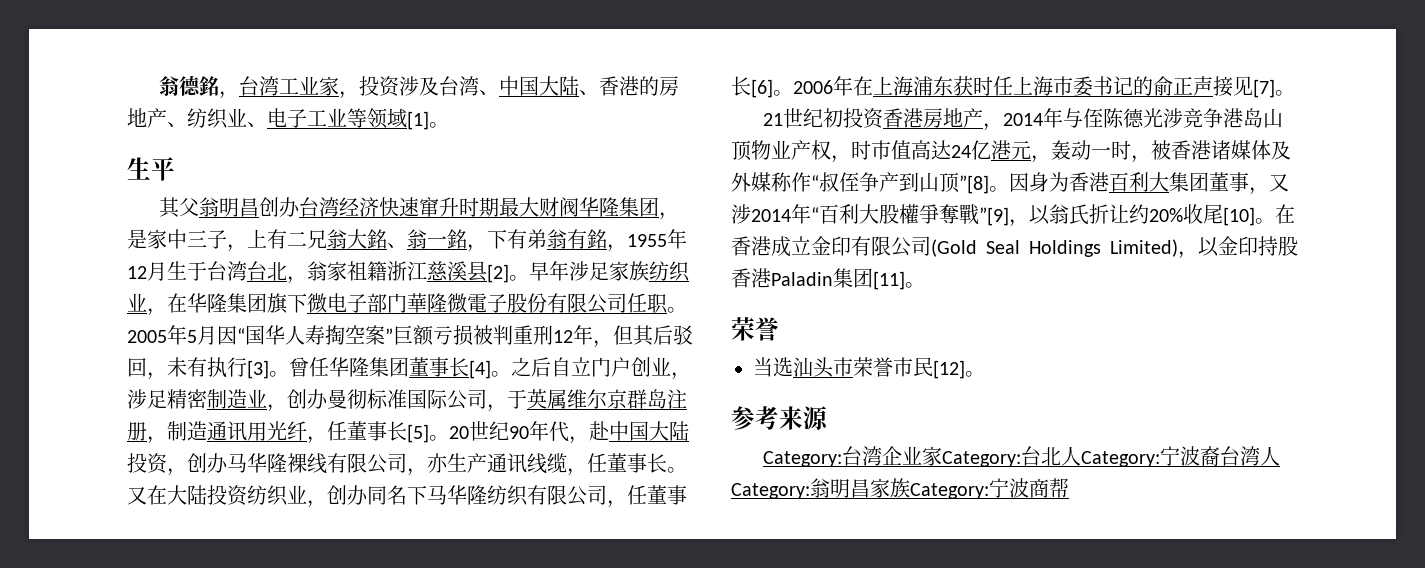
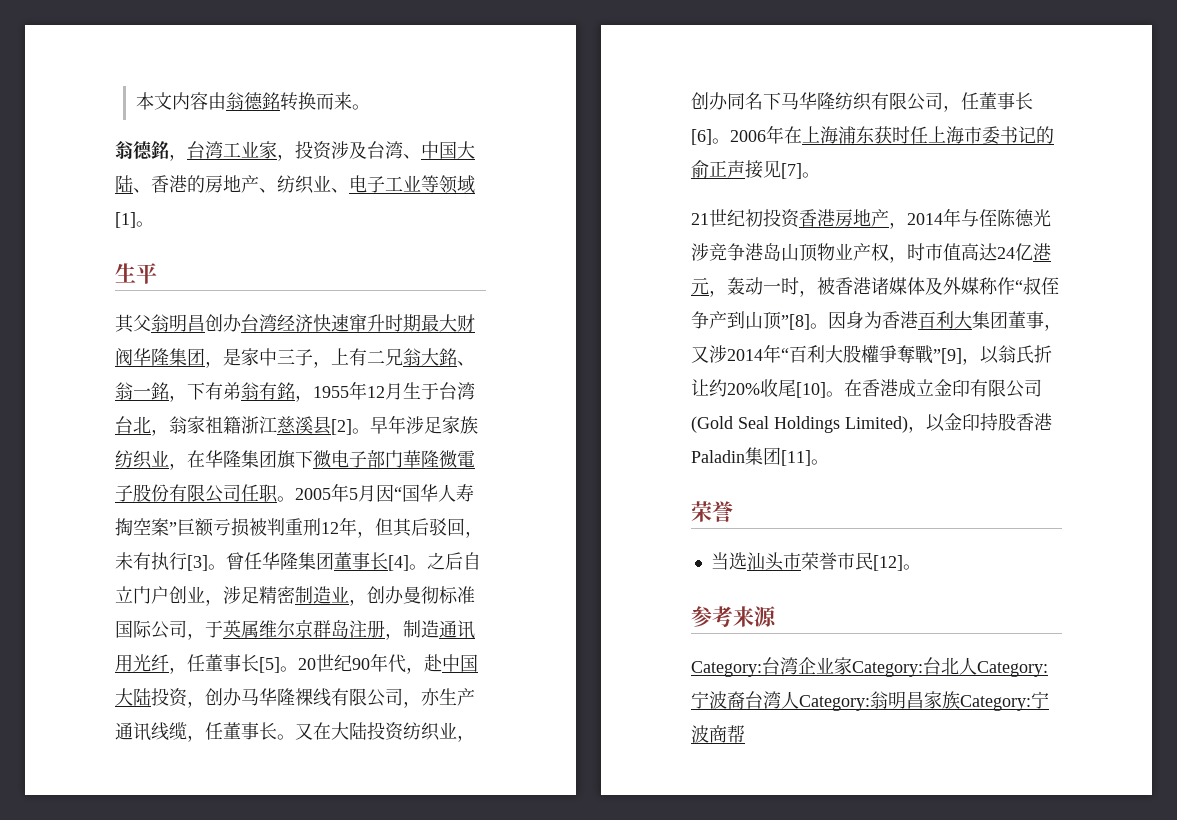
(158, 86) none -> [135,92,370,111] 本文内容由翁德銘转换而来。 //

